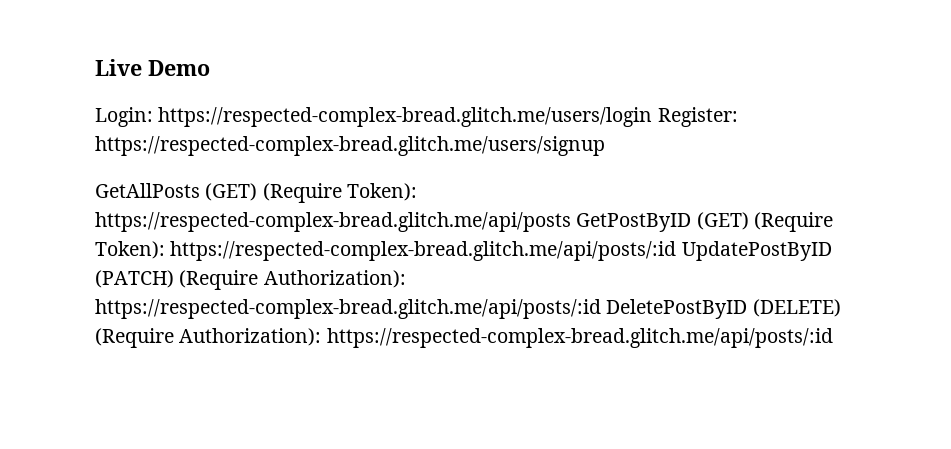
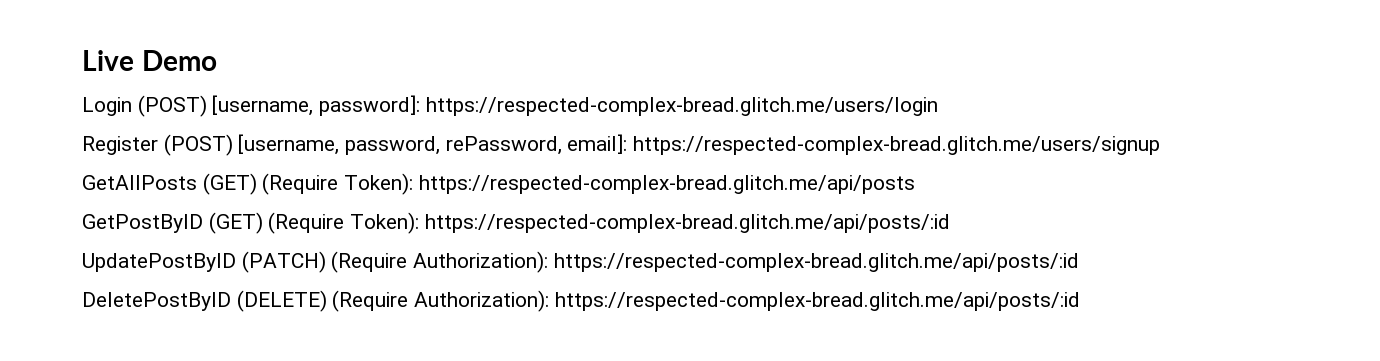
[95,107,738,127] Login: https://respected-complex-bread.glitch.me/users/login Register: -> [82,95,938,117] [82,134,628,156] Login (POST) [username, password]: https://respected-complex-bread.glitch.me/users/login // Register (POST) [username, password, rePassword, email]:
(571, 222) none -> (915, 184) //
(677, 251) none -> (950, 223) //
(601, 309) none -> (1079, 262) //

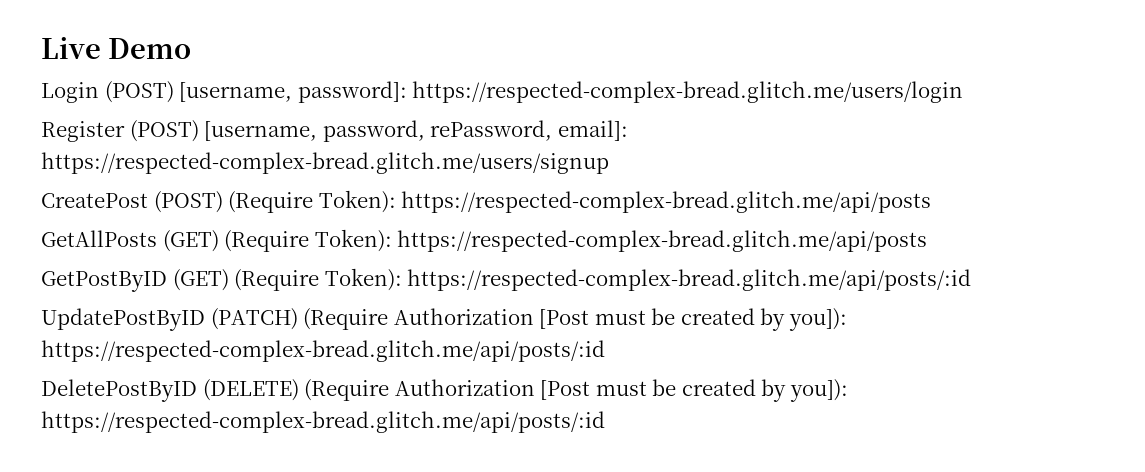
(1161, 145) none -> [41,190,932,213] // CreatePost (POST) (Require Token): https://respected-complex-bread.glitch.me/api/posts
[413,251,1079,273] [82,290,550,312] Authorization): https://respected-complex-bread.glitch.me/api/posts/:id // DeletePostByID (DELETE) (Require Authorization): -> [393,308,847,331] [41,340,605,362] [41,379,848,402] Authorization [Post must be created by you]): https://respected-complex-bread.glitch.me/api/posts/:id // DeletePostByID (DELETE) (Require Authorization [Post must be created by you]):

